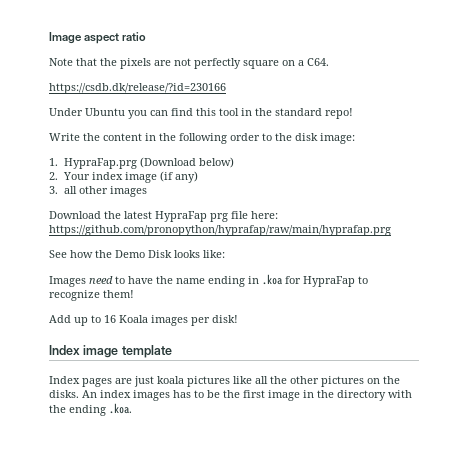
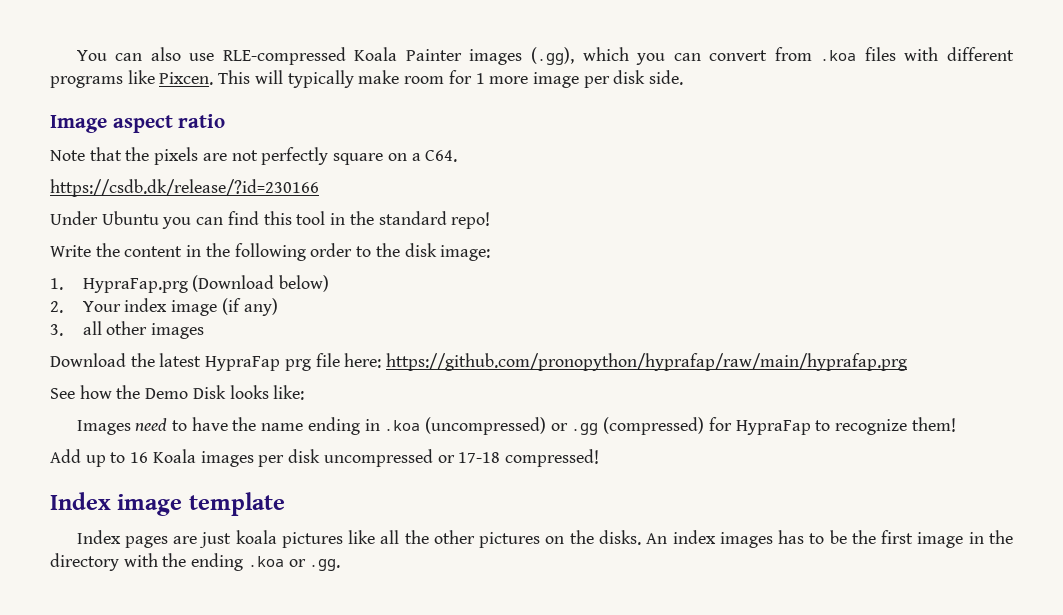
(49, 38) none -> [76,47,1014,65] [50,70,684,88] You can also use RLE-compressed Koala Painter images (.gg), which you can convert from .koa files with different programs like Pixcen. This will typically make room for 1 more image per disk side. //
(282, 279) none -> [425,417,705,435] (uncompressed) or .gg (compressed)
[212,315,238,323] disk! -> [288,449,599,467] disk uncompressed or 17-18 compressed!
[109,403,132,414] .koa. -> [247,556,341,571] .koa or .gg.

